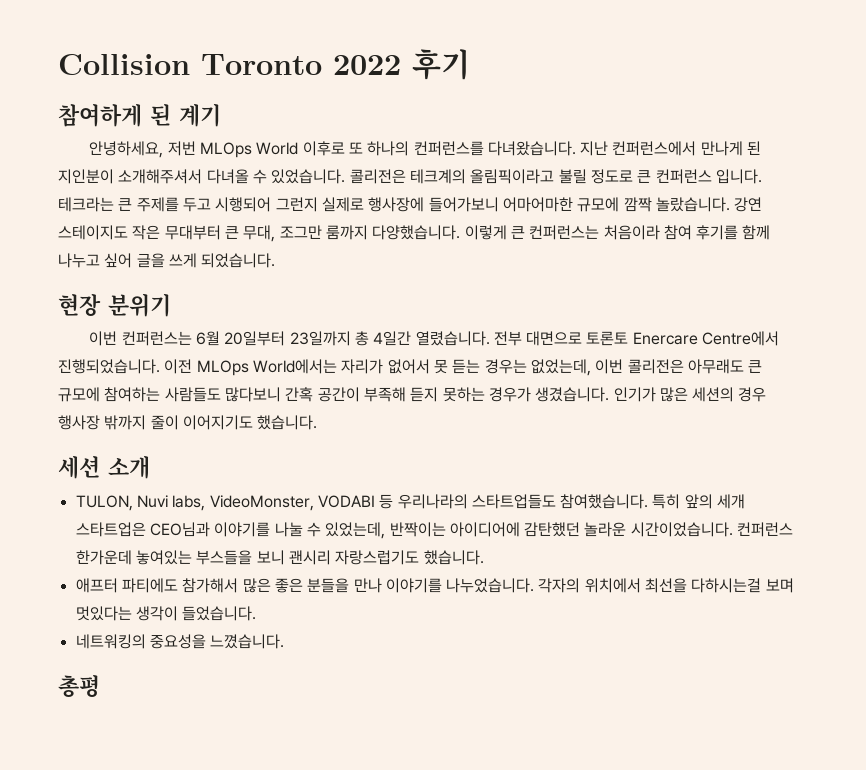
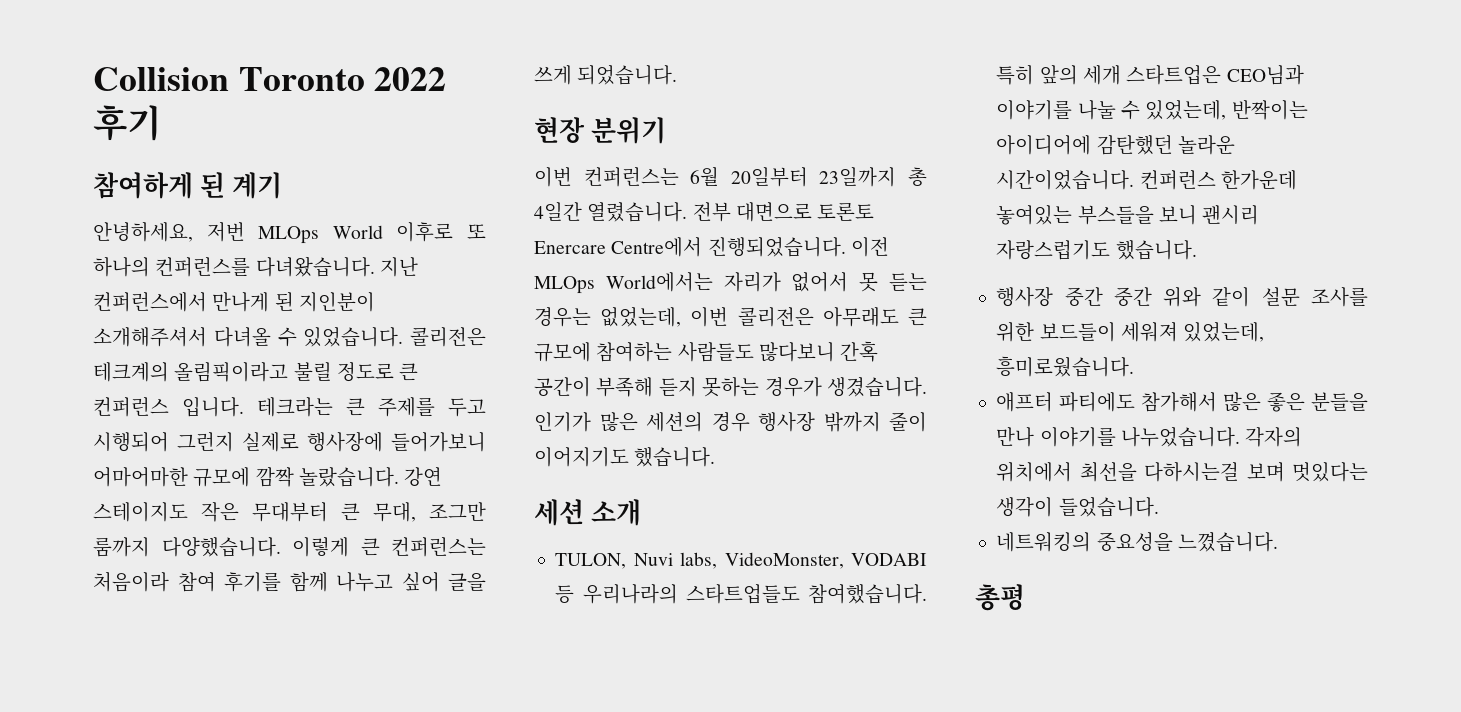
(484, 557) none -> [996,287,1368,307] [996,322,1265,342] [996,356,1135,377] // 행사장 중간 중간 위와 같이 설문 조사를 위한 보드들이 세워져 있었는데, 흥미로웠습니다.

